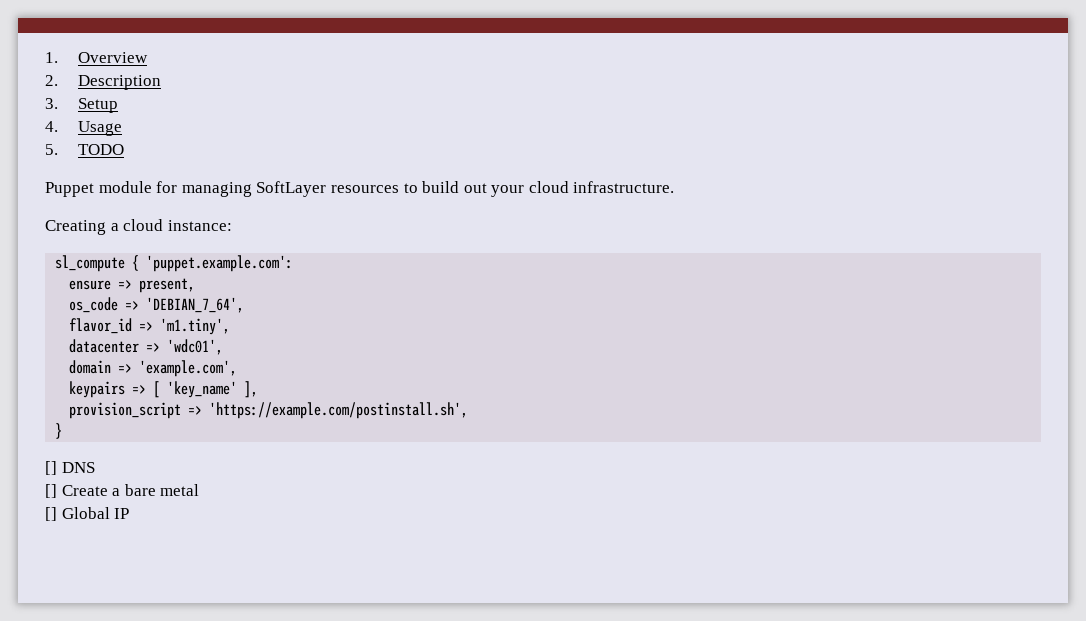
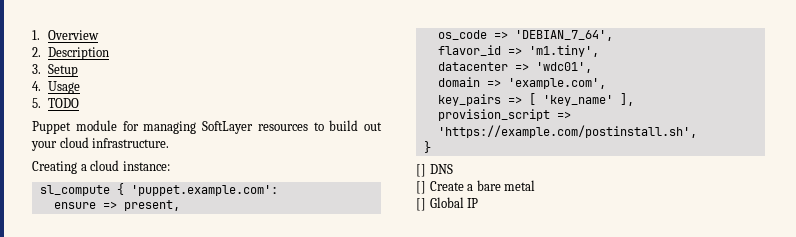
[69,381,126,398] keypairs -> [437,94,501,106] key_pairs

